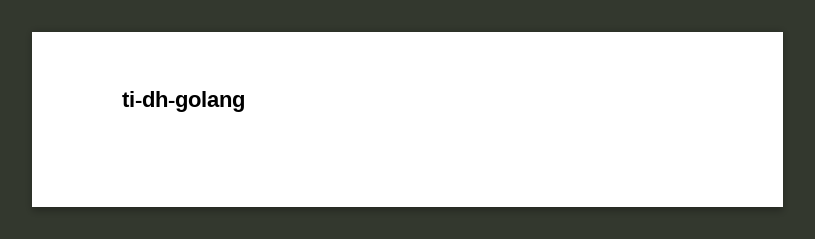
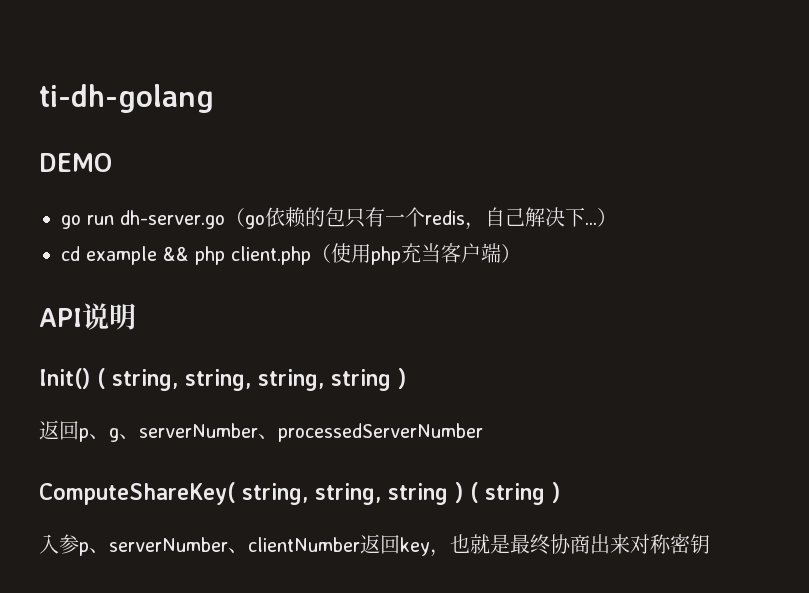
(245, 101) none -> [39,153,113,172] [61,207,617,230] [61,243,521,265] [39,303,136,330] [39,368,406,391] [39,420,483,442] [39,482,560,505] [39,534,710,557] // DEMO // go run dh-server.go（go依赖的包只有一个redis，自己解决下...） // cd example && php client.php（使用php充当客户端） // API说明 // Init() ( string, string, string, string ) // 返回p、g、serverNumber、processedServerNumber // ComputeShareKey( string, string, string ) ( string ) // 入参p、serverNumber、clientNumber返回key，也就是最终协商出来对称密钥

